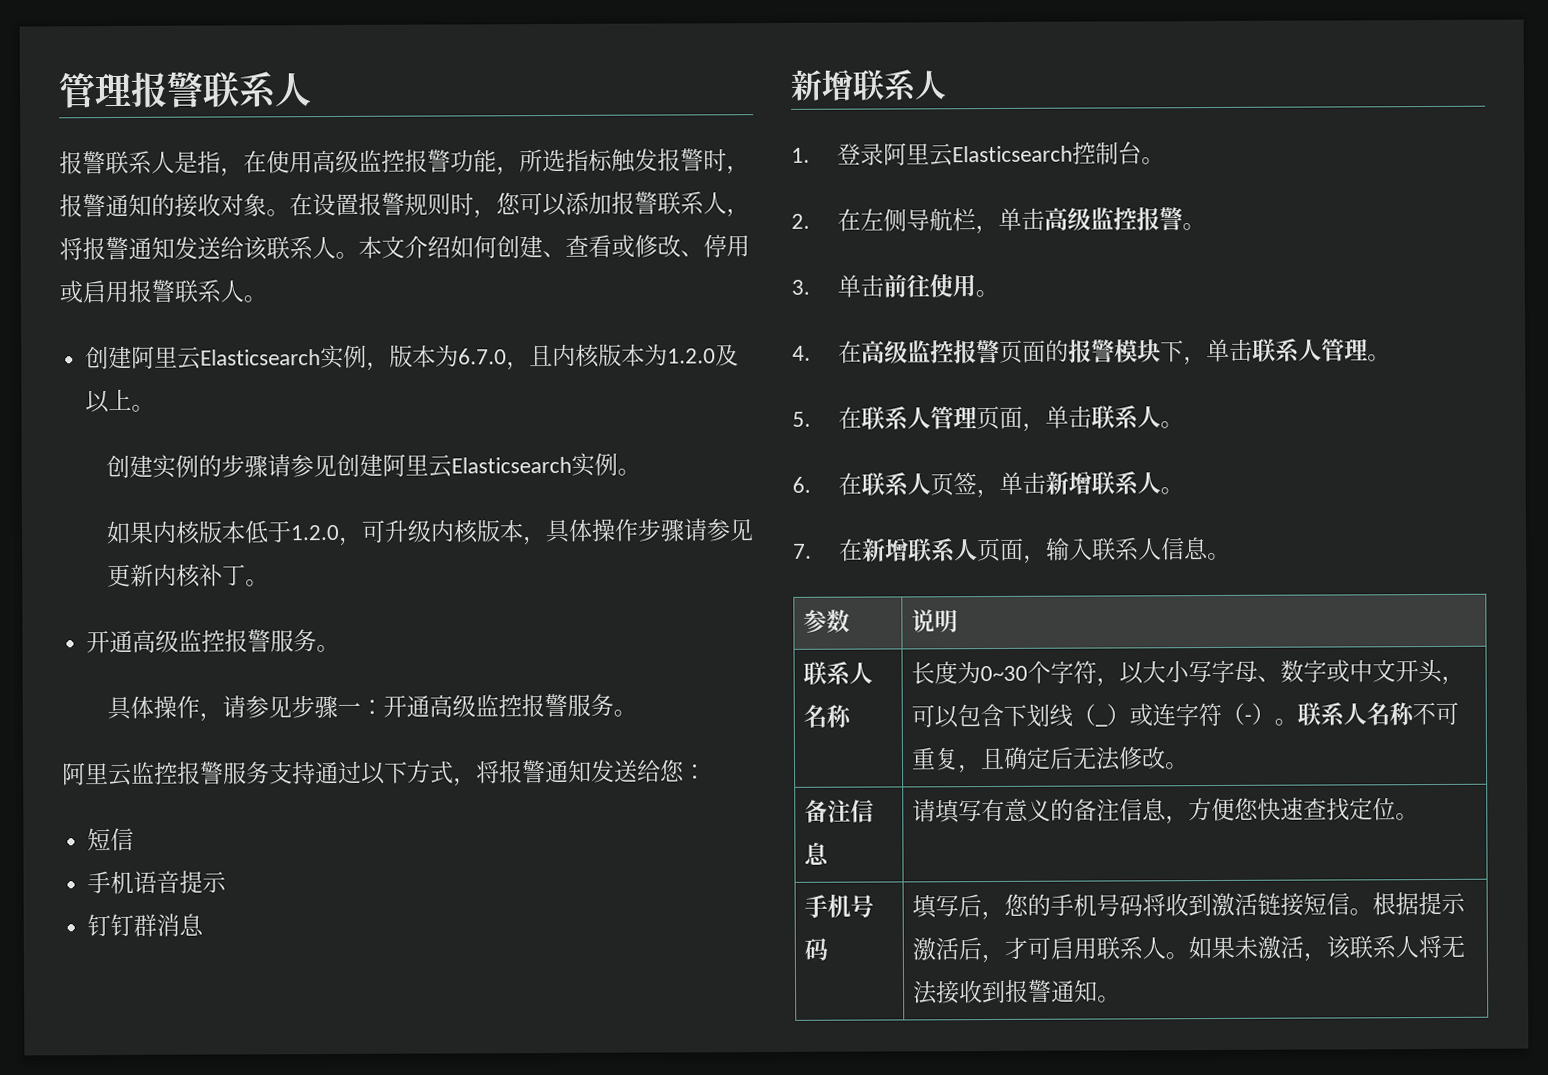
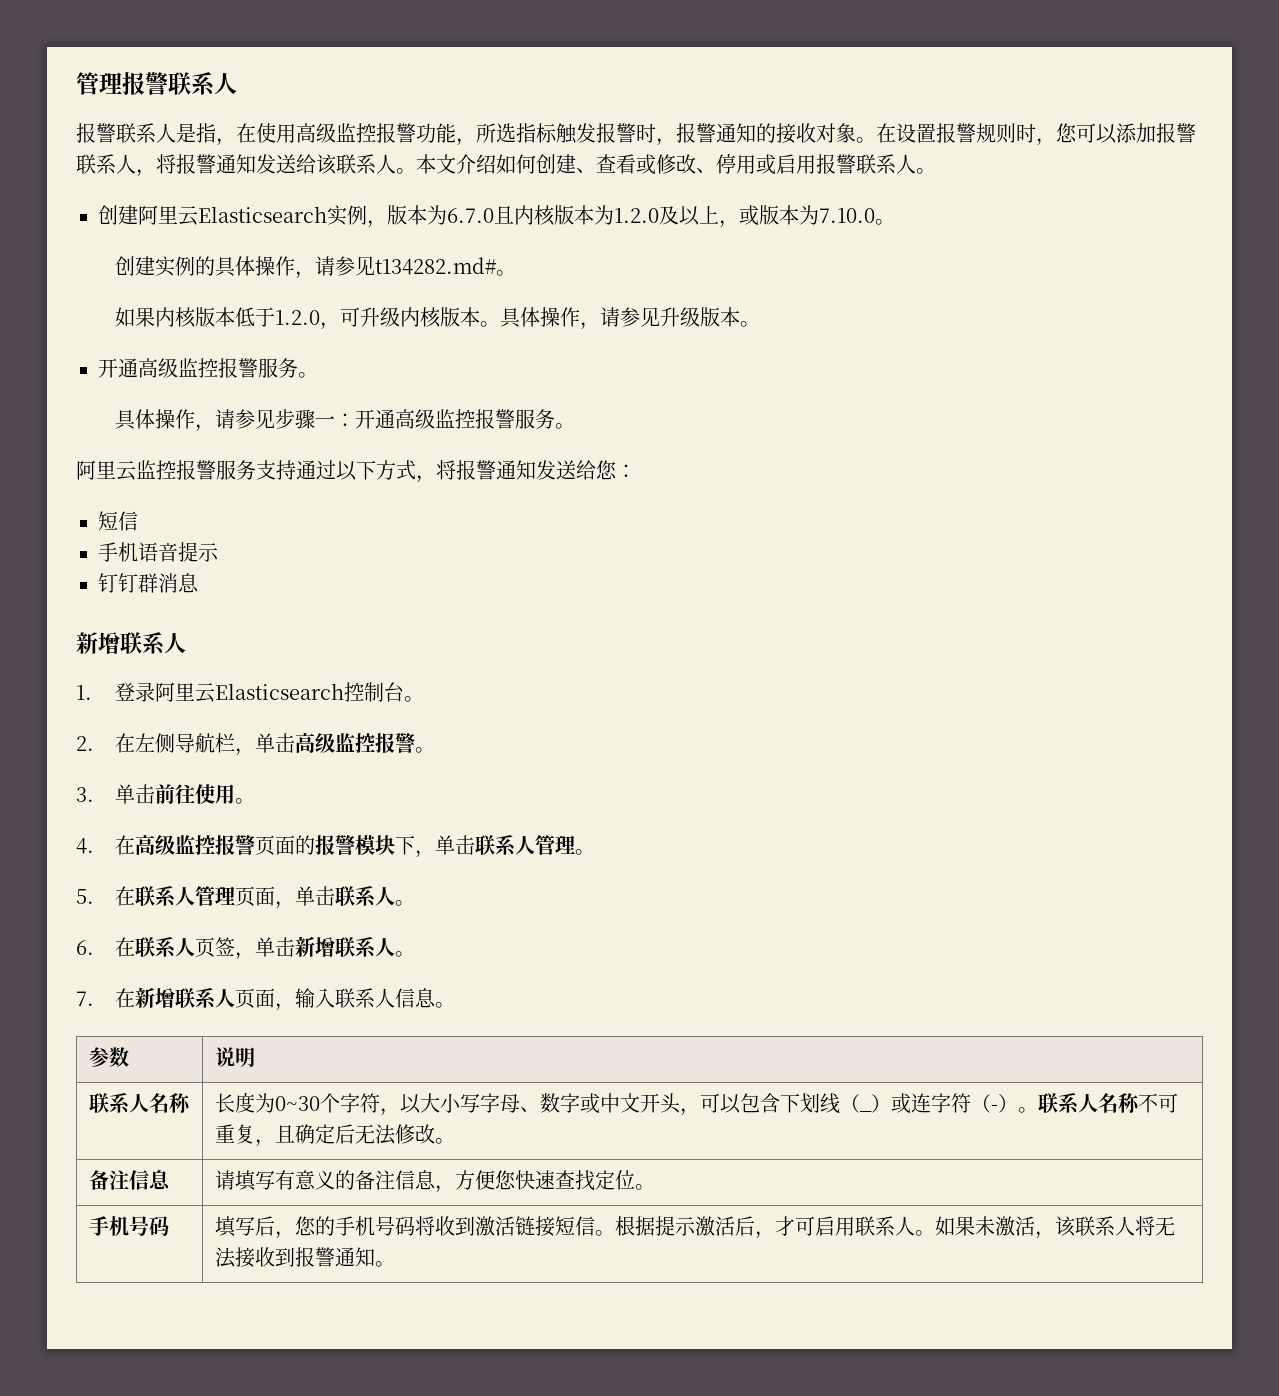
[506,361,531,371] ， -> (494, 215) none
(133, 399) none -> [719,205,875,228] ，或版本为7.10.0
[220,452,618,478] 步骤请参见创建阿里云Elasticsearch实例 -> [215,256,498,279] 具体操作，请参见t134282.md#
[521,518,754,546] [106,563,246,588] ，具体操作步骤请参见更新内核补丁 -> [480,307,741,330] 。具体操作，请参见升级版本

